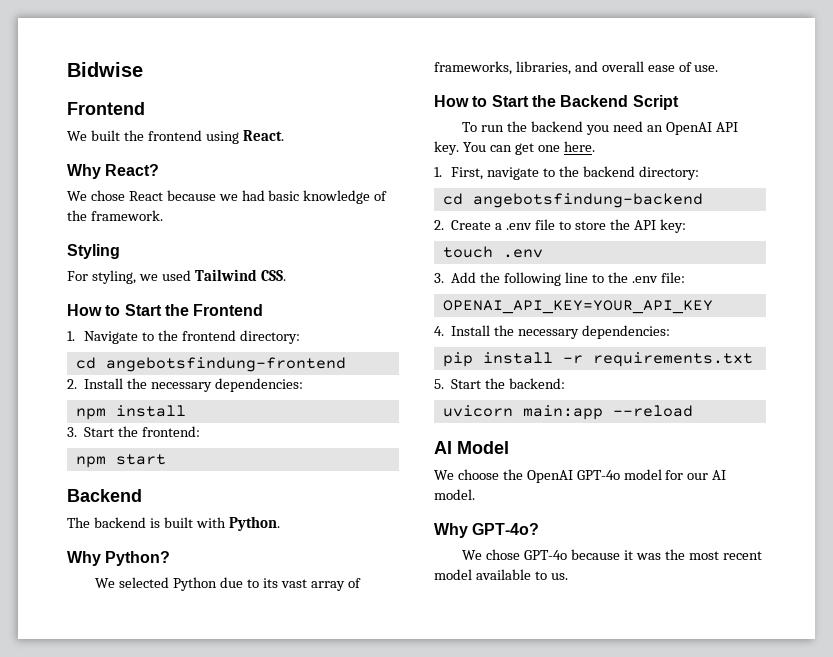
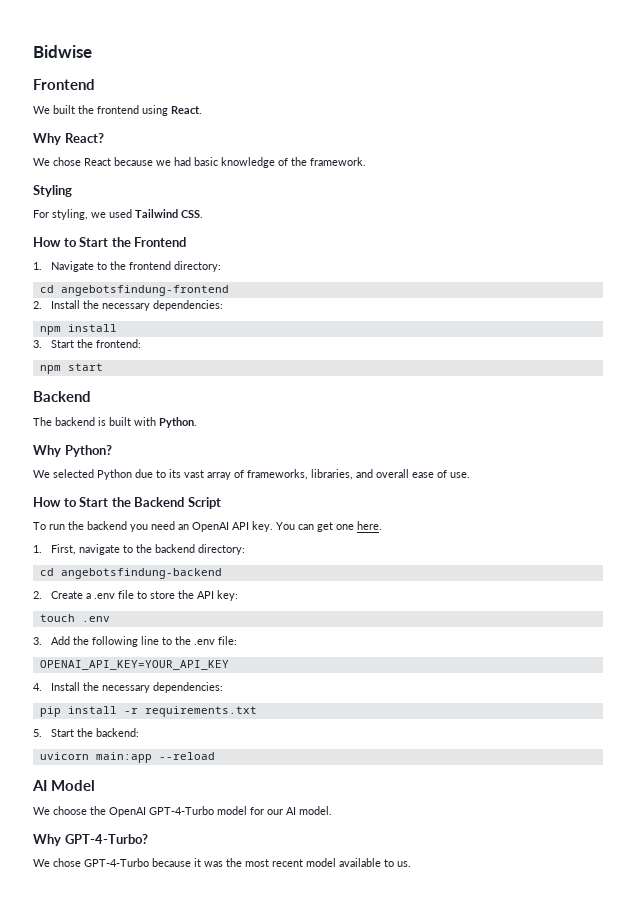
[576,470,620,480] GPT-4o -> [149,806,214,815] GPT-4-Turbo
[472,523,540,535] [462,549,568,560] GPT-4o? // We chose GPT-4o -> [64,834,148,844] [33,858,149,867] GPT-4-Turbo? // We chose GPT-4-Turbo

